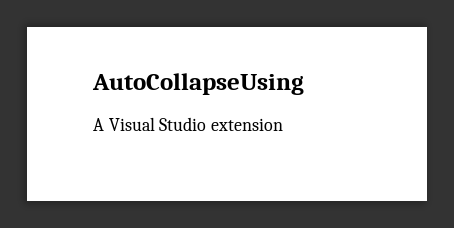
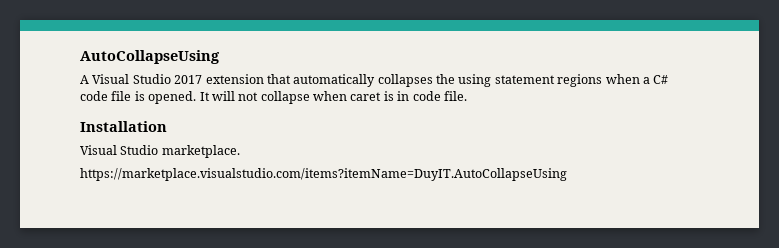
[211,118,284,131] extension -> [174,74,669,87] [80,91,467,104] [80,121,167,132] [80,145,240,158] [80,168,567,181] 2017 extension that automatically collapses the using statement regions when a C# code file is opened. It will not collapse when caret is in code file. // Installation // Visual Studio marketplace. // https://marketplace.visualstudio.com/items?itemName=DuyIT.AutoCollapseUsing

